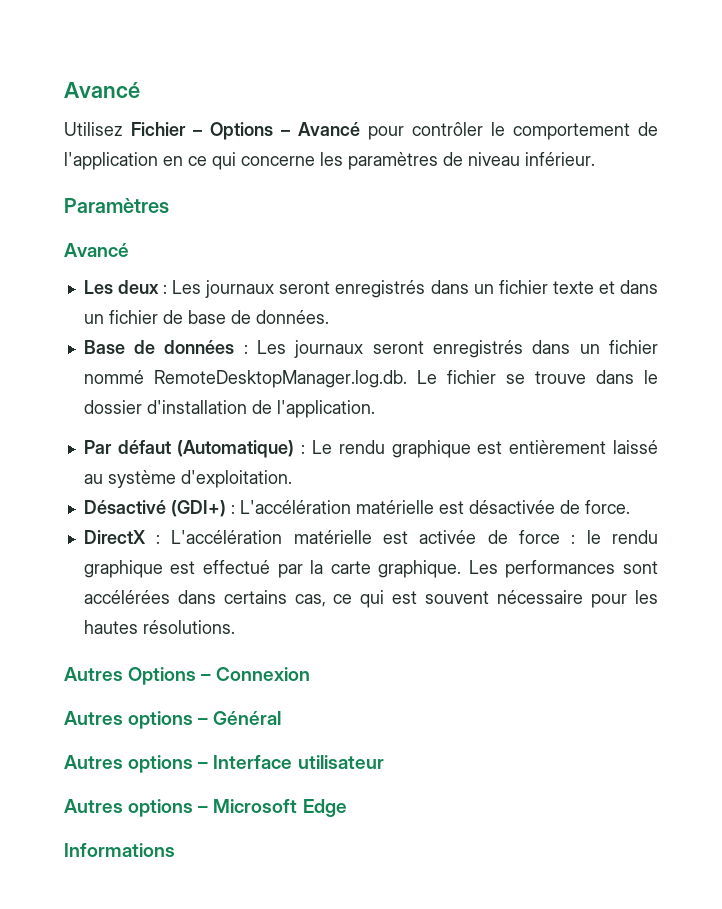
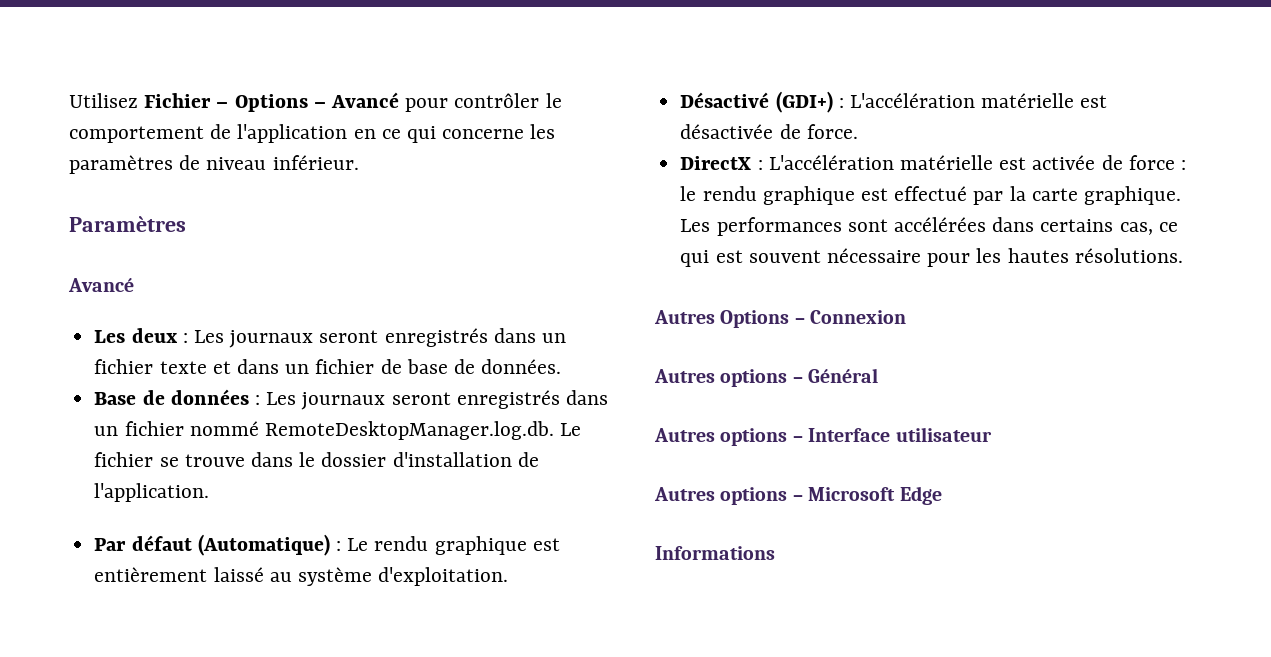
[64,82,140,98] Avancé // -> (69, 100) none

